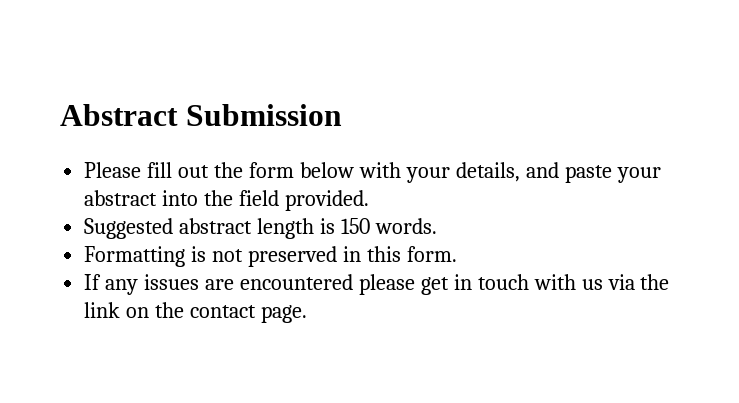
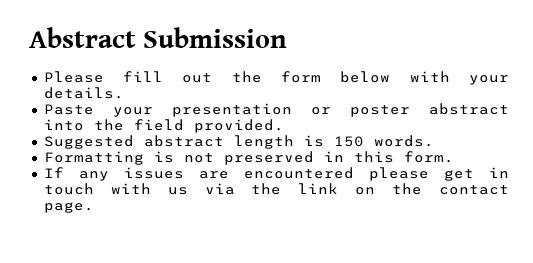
[455,162,661,183] details, and paste your -> [43,87,124,99] [43,103,410,117] details. // Paste your presentation or poster

